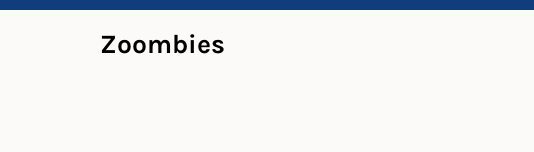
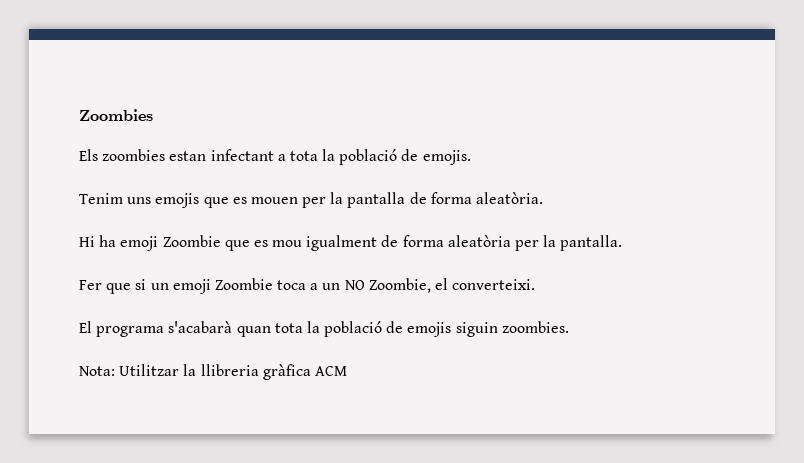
(225, 44) none -> [79,149,471,165] [79,192,544,208] [79,235,623,251] [79,278,536,294] [79,321,569,337] [79,364,347,380] // Els zoombies estan infectant a tota la població de emojis. // Tenim uns emojis que es mouen per la pantalla de forma aleatòria. // Hi ha emoji Zoombie que es mou igualment de forma aleatòria per la pantalla. // Fer que si un emoji Zoombie toca a un NO Zoombie, el converteixi. // El programa s'acabarà quan tota la població de emojis siguin zoombies. // Nota: Utilitzar la llibreria gràfica ACM

